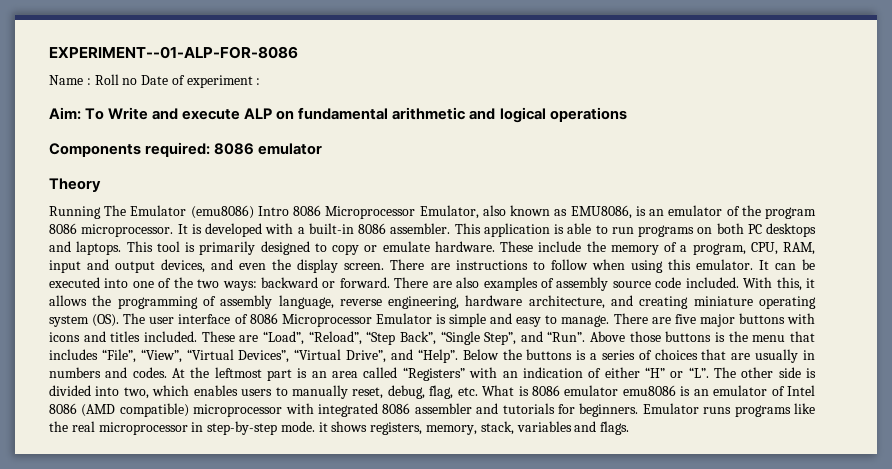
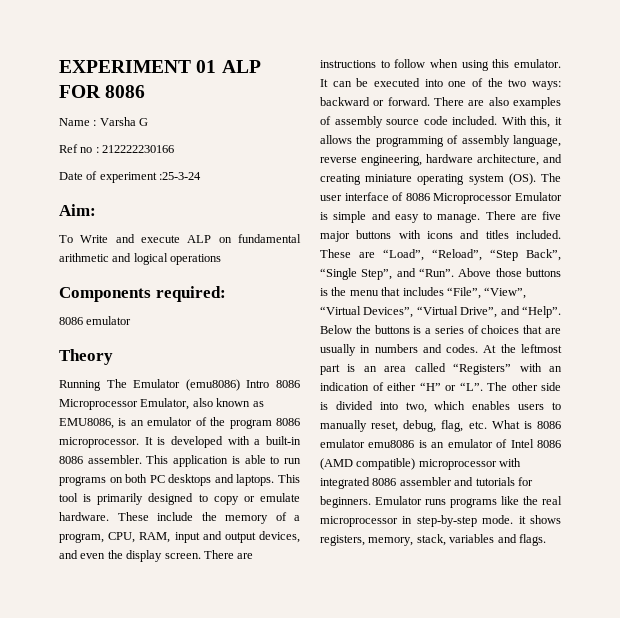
[49,46,298,59] [49,74,138,85] EXPERIMENT--01-ALP-FOR-8086 // Name : Roll no -> [59,60,261,73] [59,85,146,98] [59,117,149,126] [59,144,175,153] EXPERIMENT 01 ALP FOR 8086 // Name : Varsha G // Ref no : 212222230166 //
[256,78,261,85] : -> [159,172,202,180] :25-3-24
(81, 113) none -> (96, 210) //
(211, 149) none -> (226, 294) //

